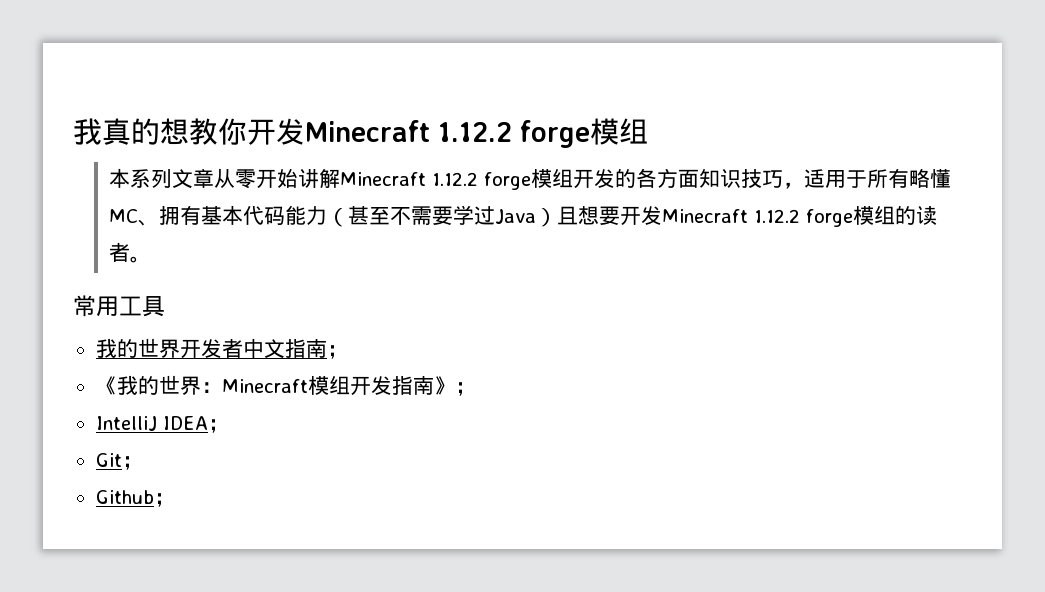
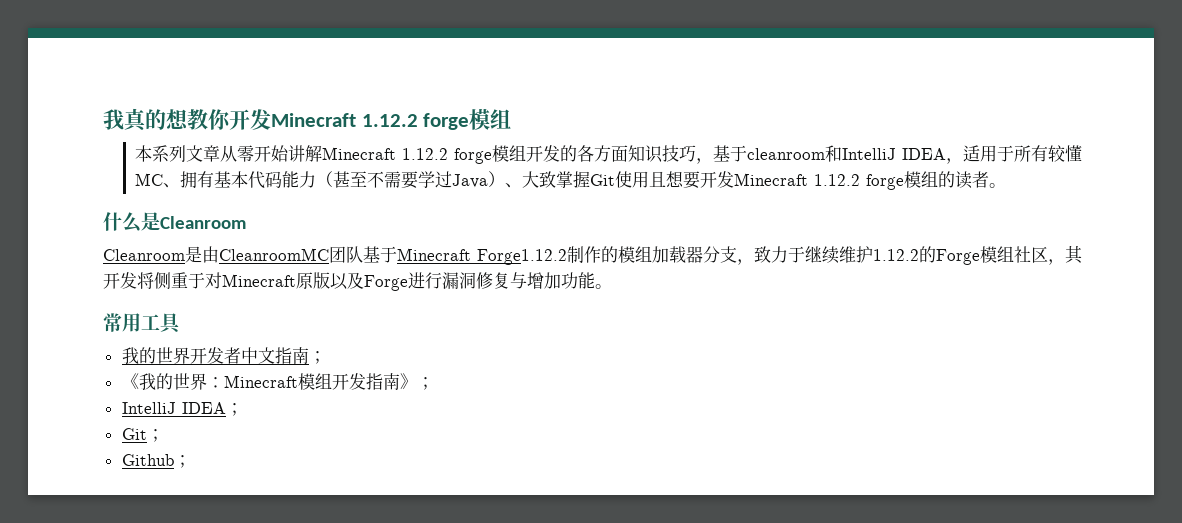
(804, 185) none -> [713,145,964,164] 基于cleanroom和IntelliJ IDEA，
[908,168,930,188] 略 -> [1048,145,1067,162] 较
(557, 217) none -> [505,171,650,188] 、大致掌握Git使用
(151, 259) none -> [103,212,246,232] [103,245,1083,265] [103,272,612,291] // 什么是Cleanroom // Cleanroom是由CleanroomMC团队基于Minecraft Forge1.12.2制作的模组加载器分支，致力于继续维护1.12.2的Forge模组社区，其开发将侧重于对Minecraft原版以及Forge进行漏洞修复与增加功能。

